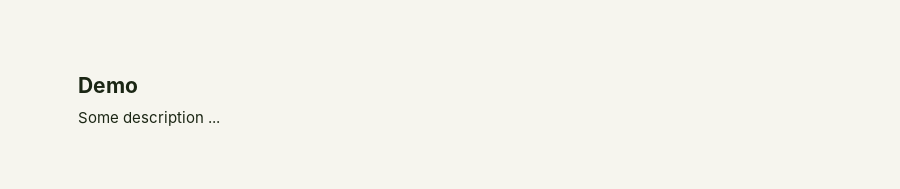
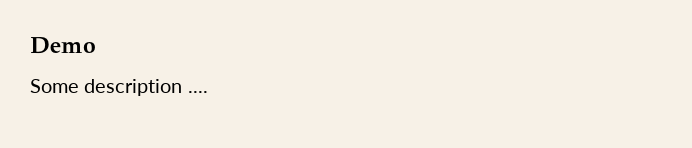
[208,121,221,123] ... -> [187,91,208,93] ....

